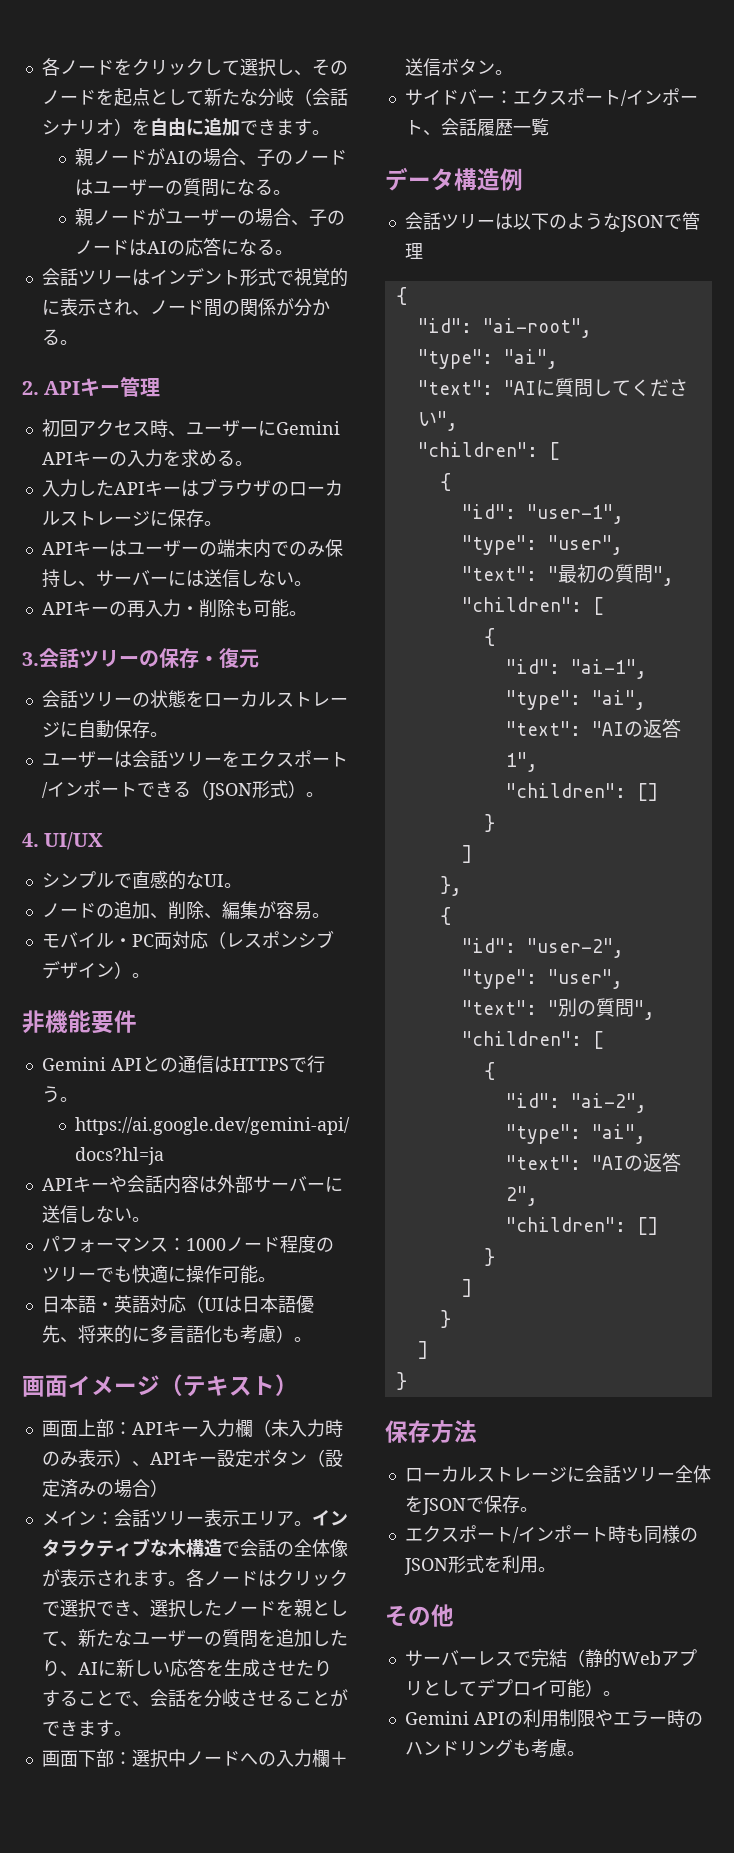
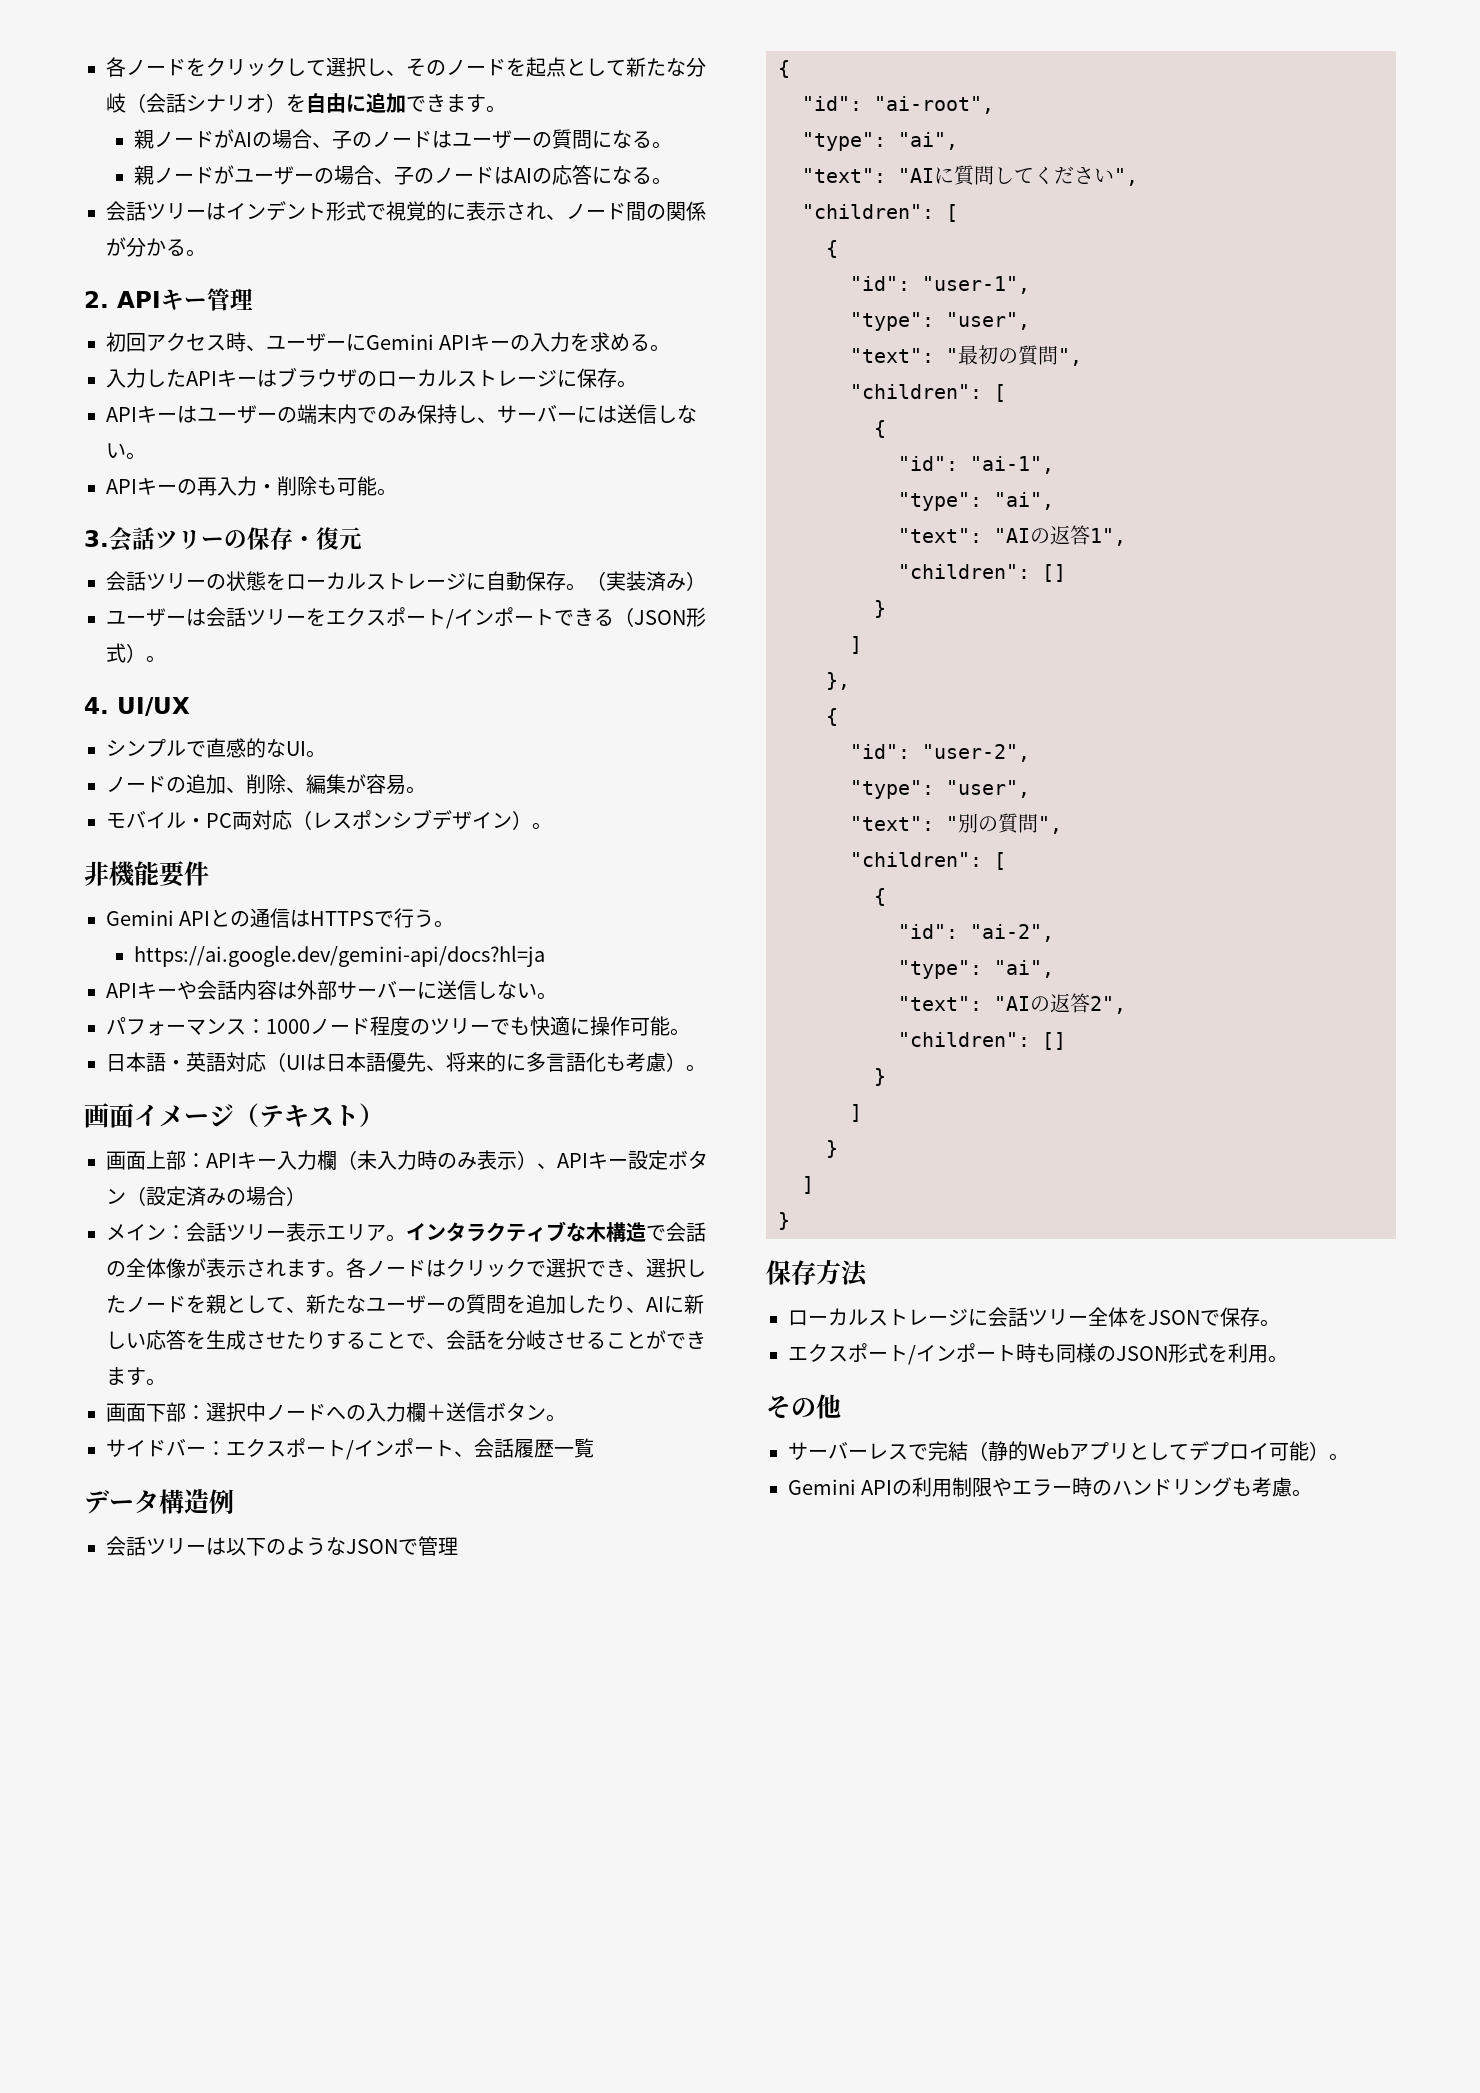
(168, 734) none -> [586,571,706,591] （実装済み）

